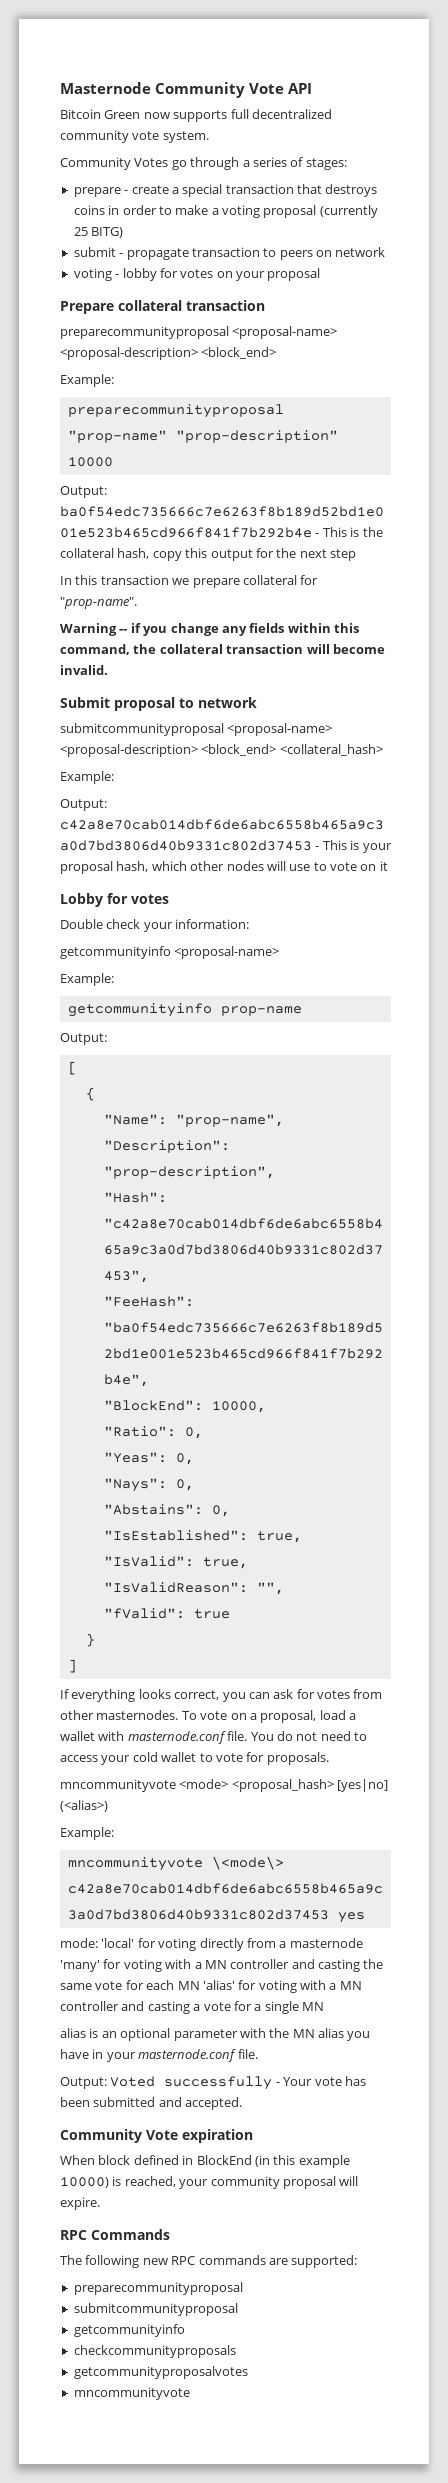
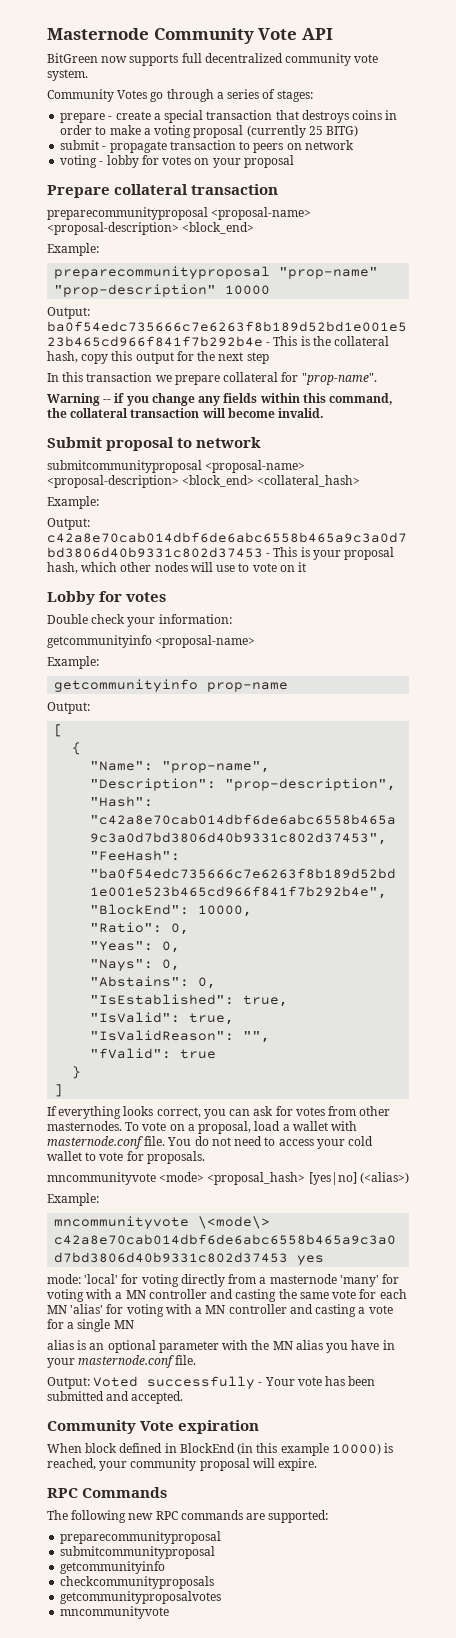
[60,109,141,119] Bitcoin Green -> [47,53,98,63] BitGreen

